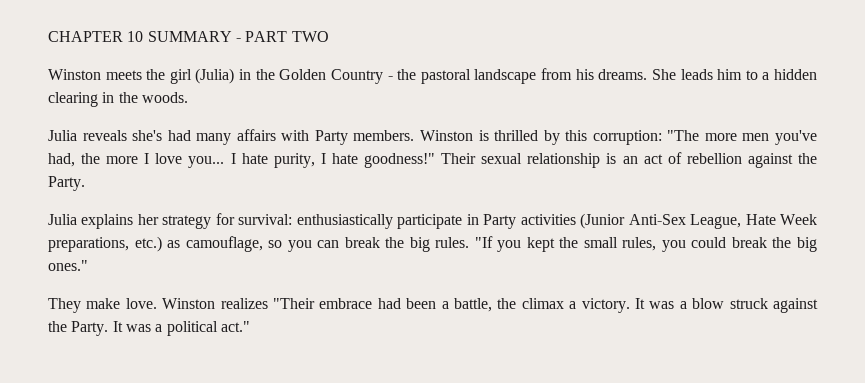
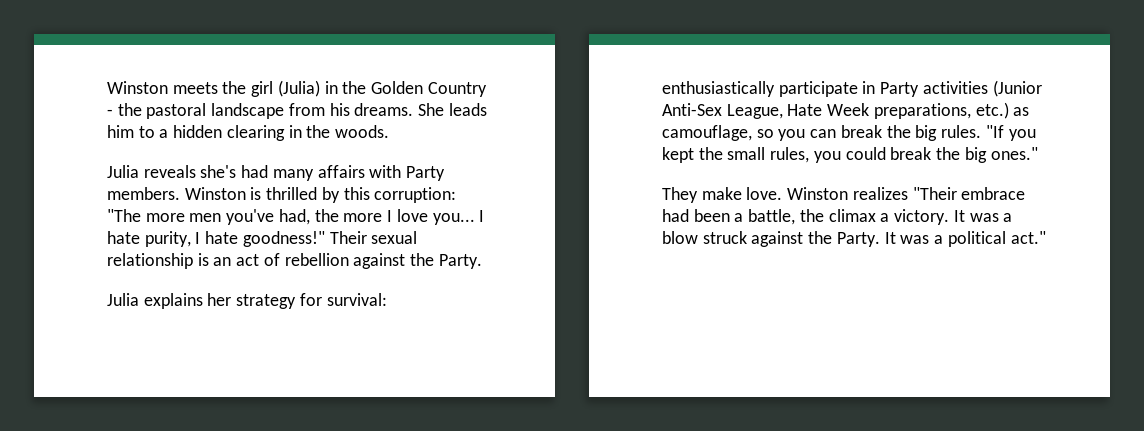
[48,31,329,42] CHAPTER 10 SUMMARY - PART TWO // -> (107, 87) none

